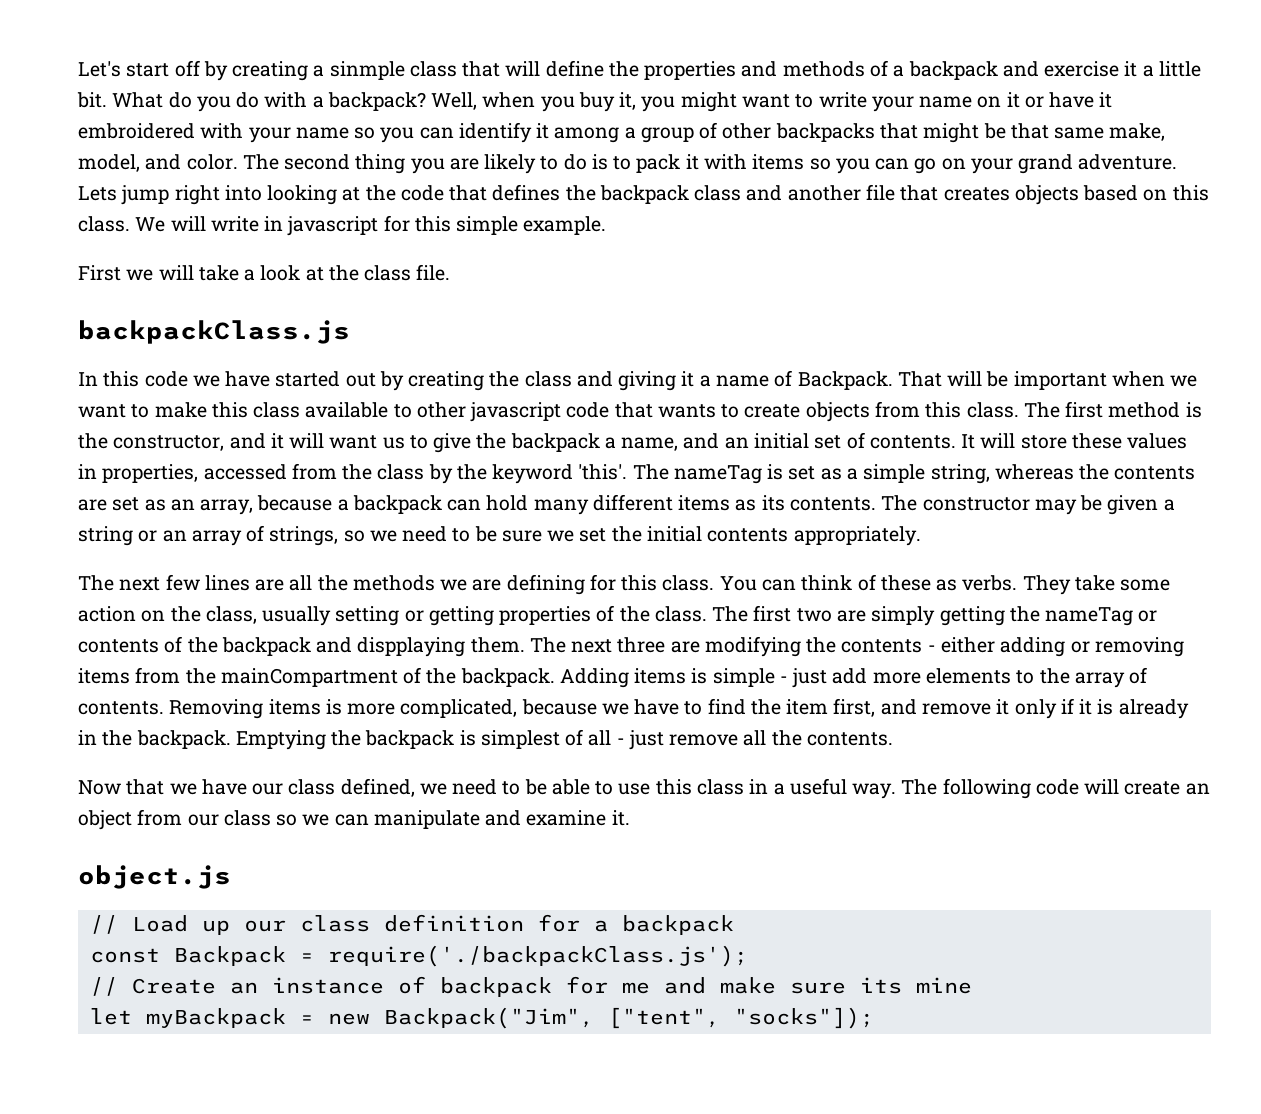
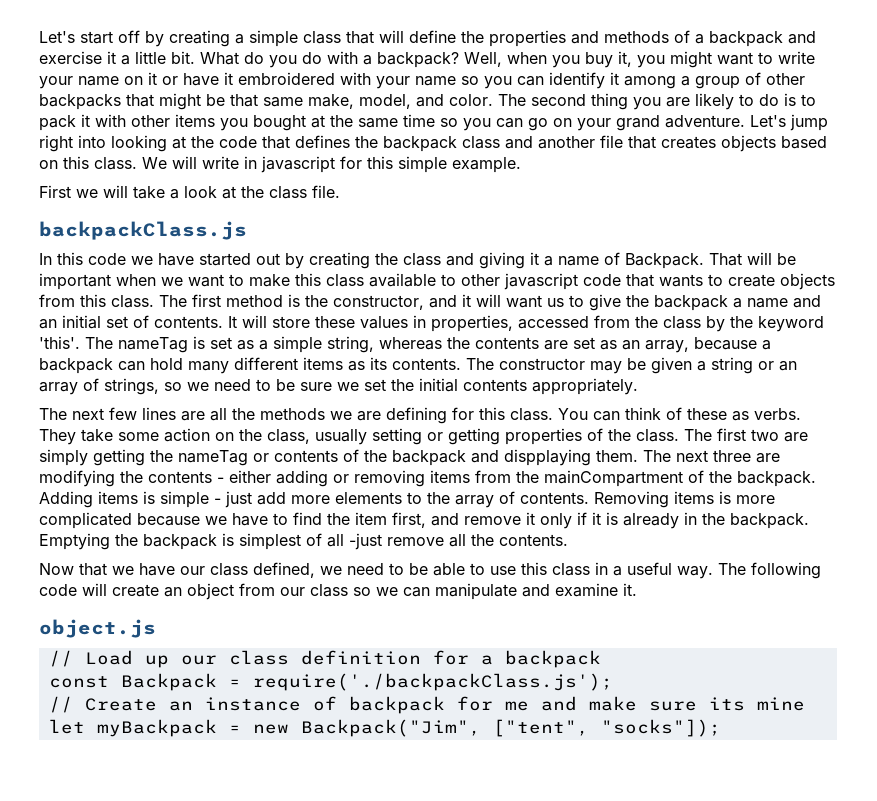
[329,61,405,80] sinmple -> [249,30,298,47] simple
[752,154,805,170] items -> [131,114,435,131] other items you bought at the same time
[78,186,117,201] Lets -> [750,115,786,127] Let's
[621,437,679,451] name, -> [747,298,788,308] name
[400,699,518,718] complicated, -> [39,512,132,529] complicated
[616,730,664,750] - just -> [349,533,382,550] -just

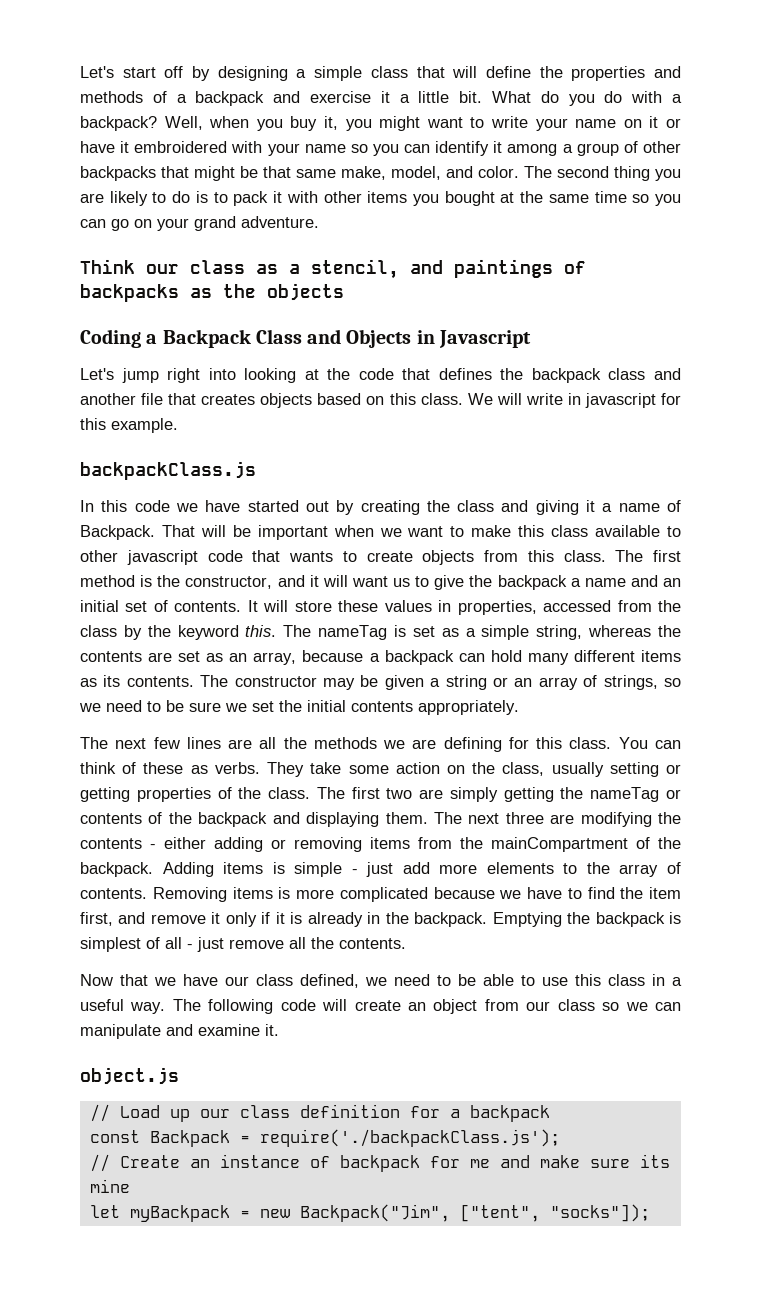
[169,30,230,47] creating -> [217,66,288,81] designing
(745, 121) none -> [80,259,586,279] [80,283,344,302] [80,329,531,348] // Think our class as a stencil, and paintings of backpacks as the objects // Coding a Backpack Class and Objects in Javascript //
[398,156,447,173] simple -> (106, 424) none
[39,185,340,199] // First we will take a look at the class file. -> (178, 425) none
[39,336,80,349] 'this'. -> [245,625,277,637] this.
[504,449,591,466] dispplaying -> [306,812,380,827] displaying
[349,533,382,550] -just -> [187,937,224,952] - just

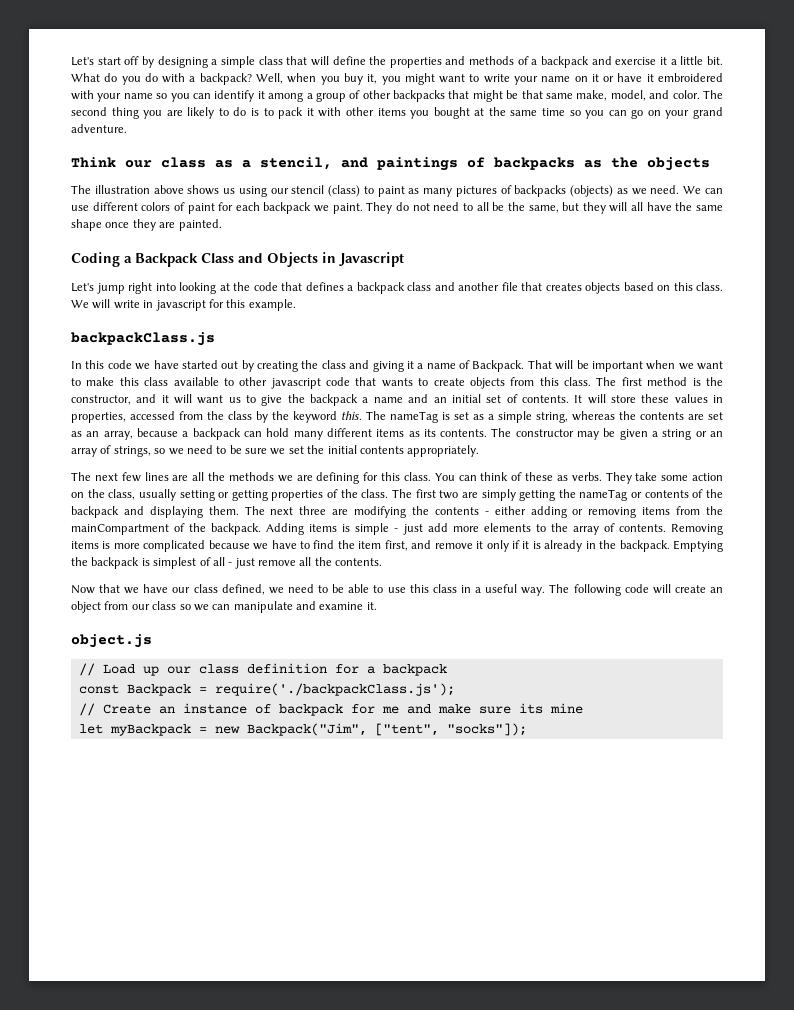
(344, 292) none -> [71,185,724,197] [71,202,723,214] [71,219,222,231] // The illustration above shows us using our stencil (class) to paint as many pictures of backpacks (objects) as we need. We can use different colors of paint for each backpack we paint. They do not need to all be the same, but they will all have the same shape once they are painted.
[500,368,524,380] the -> [347,285,353,291] a

